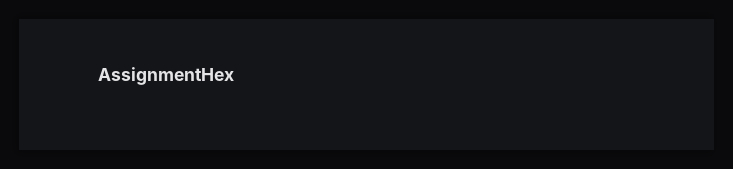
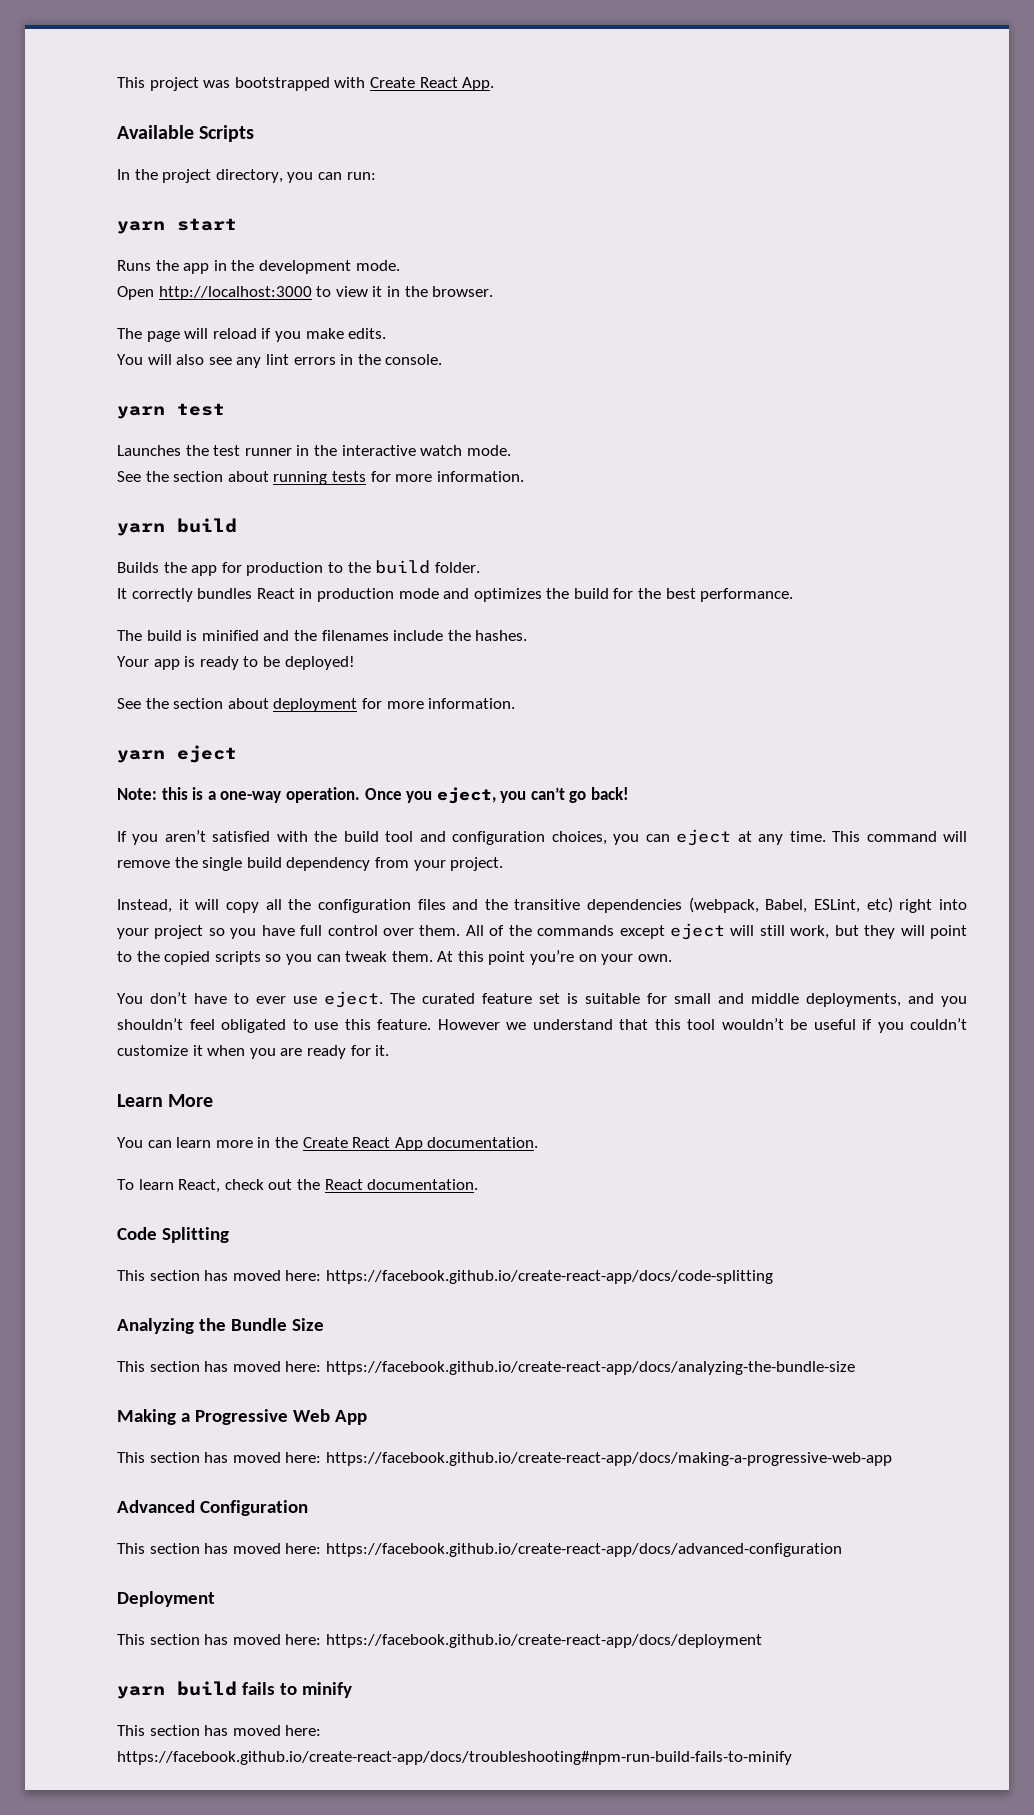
[98,67,234,85] AssignmentHex -> [117,77,495,91] [117,125,255,142] [117,169,376,183] [117,218,237,234] [117,260,400,274] [117,286,494,300] [117,328,387,342] [117,354,443,368] [117,403,225,419] [117,445,511,456] [117,471,524,485] [117,518,237,536] [117,560,480,576] [117,588,794,602] [117,630,528,641] [117,656,355,670] [117,698,516,712] [117,745,237,763] [117,787,630,804] [117,829,968,846] [117,857,504,871] [117,897,967,913] [117,923,968,940] [117,950,672,965] [117,991,967,1008] [117,1018,967,1033] [117,1045,390,1059] [117,1094,214,1107] [117,1137,539,1151] [117,1179,479,1193] [117,1227,229,1243] [117,1270,773,1284] [117,1318,324,1334] [117,1361,855,1375] [117,1409,367,1425] [117,1452,892,1466] [117,1500,308,1516] [117,1543,842,1557] [117,1591,215,1607] [117,1634,762,1648] [117,1681,352,1699] [117,1725,322,1736] [117,1751,792,1765] This project was bootstrapped with Create React App. // Available Scripts // In the project directory, you can run: // yarn start // Runs the app in the development mode. // Open http://localhost:3000 to view it in the browser. // The page will reload if you make edits. // You will also see any lint errors in the console. // yarn test // Launches the test runner in the interactive watch mode. // See the section about running tests for more information. // yarn build // Builds the app for production to the build folder. // It correctly bundles React in production mode and optimizes the build for the best performance. // The build is minified and the filenames include the hashes. // Your app is ready to be deployed! // See the section about deployment for more information. // yarn eject // Note: this is a one-way operation. Once you eject, you can’t go back! // If you aren’t satisfied with the build tool and configuration choices, you can eject at any time. This command will remove the single build dependency from your project. // Instead, it will copy all the configuration files and the transitive dependencies (webpack, Babel, ESLint, etc) right into your project so you have full control over them. All of the commands except eject will still work, but they will point to the copied scripts so you can tweak them. At this point you’re on your own. // You don’t have to ever use eject. The curated feature set is suitable for small and middle deployments, and you shouldn’t feel obligated to use this feature. However we understand that this tool wouldn’t be useful if you couldn’t customize it when you are ready for it. // Learn More // You can learn more in the Create React App documentation. // To learn React, check out the React documentation. // Code Splitting // This section has moved here: https://facebook.github.io/create-react-app/docs/code-splitting // Analyzing the Bundle Size // This section has moved here: https://facebook.github.io/create-react-app/docs/analyzing-the-bundle-size // Making a Progressive Web App // This section has moved here: https://facebook.github.io/create-react-app/docs/making-a-progressive-web-app // Advanced Configuration // This section has moved here: https://facebook.github.io/create-react-app/docs/advanced-configuration // Deployment // This section has moved here: https://facebook.github.io/create-react-app/docs/deployment // yarn build fails to minify // This section has moved here: https://facebook.github.io/create-react-app/docs/troubleshooting#npm-run-build-fails-to-minify

